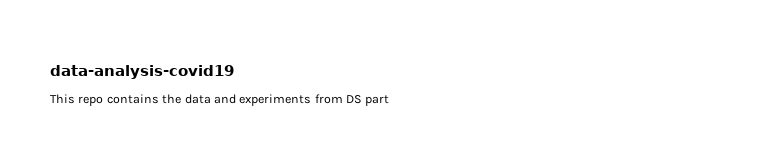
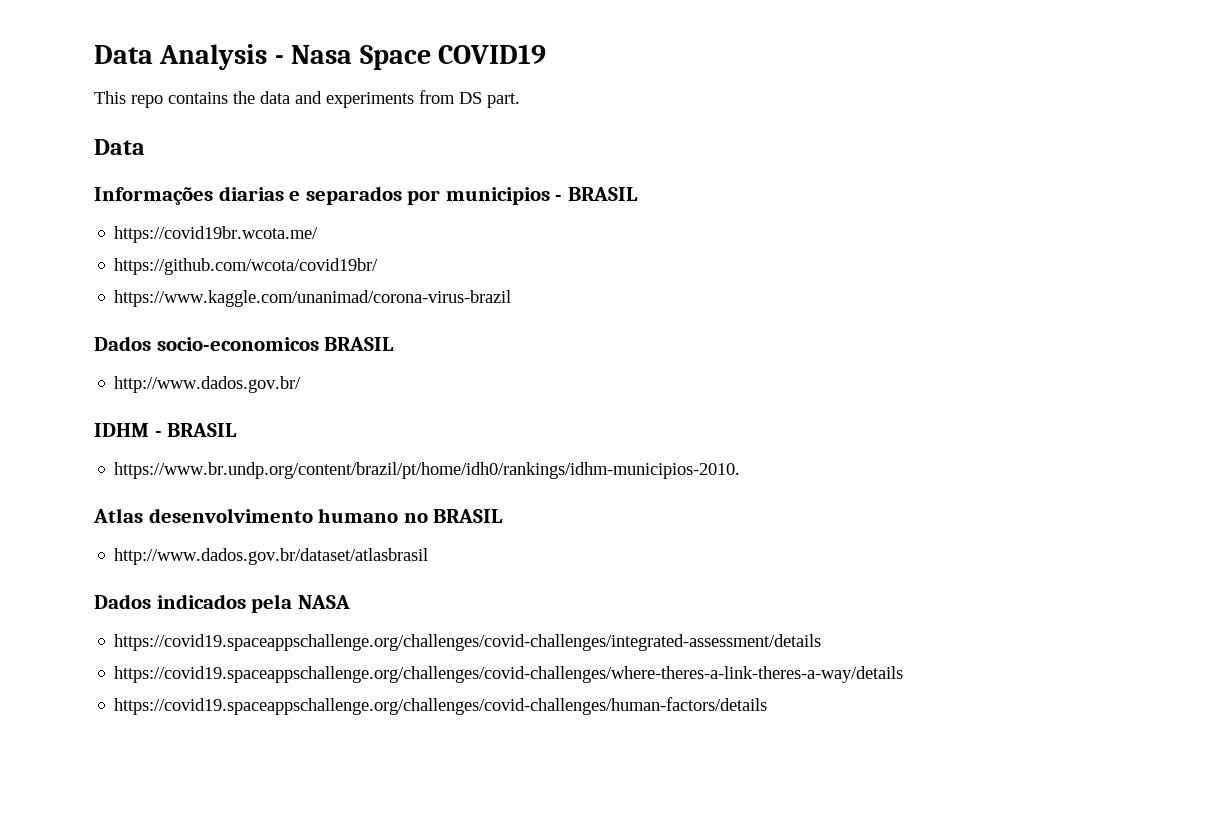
[50,65,234,79] data-analysis-covid19 -> [94,44,547,70] Data Analysis - Nasa Space COVID19
[365,95,390,106] part -> [487,93,520,108] [94,139,145,155] [94,186,638,205] [114,226,319,243] [114,258,379,275] [114,290,512,307] [94,336,395,351] [114,376,302,393] [94,423,238,437] [114,462,741,479] [93,508,504,523] [114,548,429,565] [94,594,350,613] [114,634,822,651] [114,666,904,683] [114,697,768,715] part. // Data // Informações diarias e separados por municipios - BRASIL // https://covid19br.wcota.me/ // https://github.com/wcota/covid19br/ // https://www.kaggle.com/unanimad/corona-virus-brazil // Dados socio-economicos BRASIL // http://www.dados.gov.br/ // IDHM - BRASIL // https://www.br.undp.org/content/brazil/pt/home/idh0/rankings/idhm-municipios-2010. // Atlas desenvolvimento humano no BRASIL // http://www.dados.gov.br/dataset/atlasbrasil // Dados indicados pela NASA // https://covid19.spaceappschallenge.org/challenges/covid-challenges/integrated-assessment/details // https://covid19.spaceappschallenge.org/challenges/covid-challenges/where-theres-a-link-theres-a-way/details // https://covid19.spaceappschallenge.org/challenges/covid-challenges/human-factors/details

